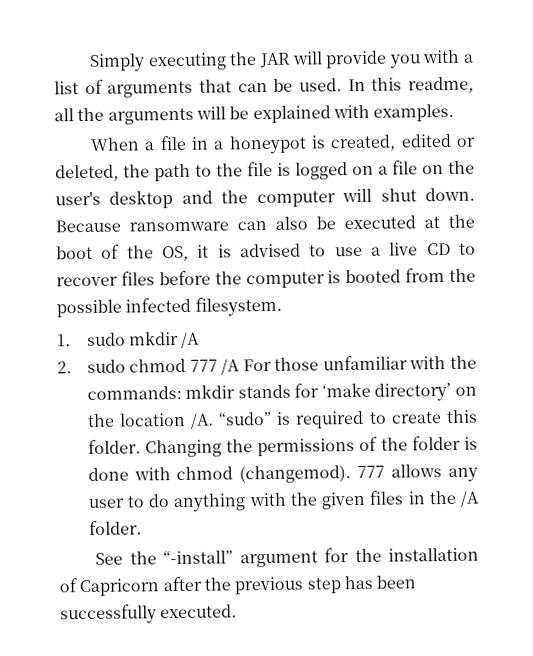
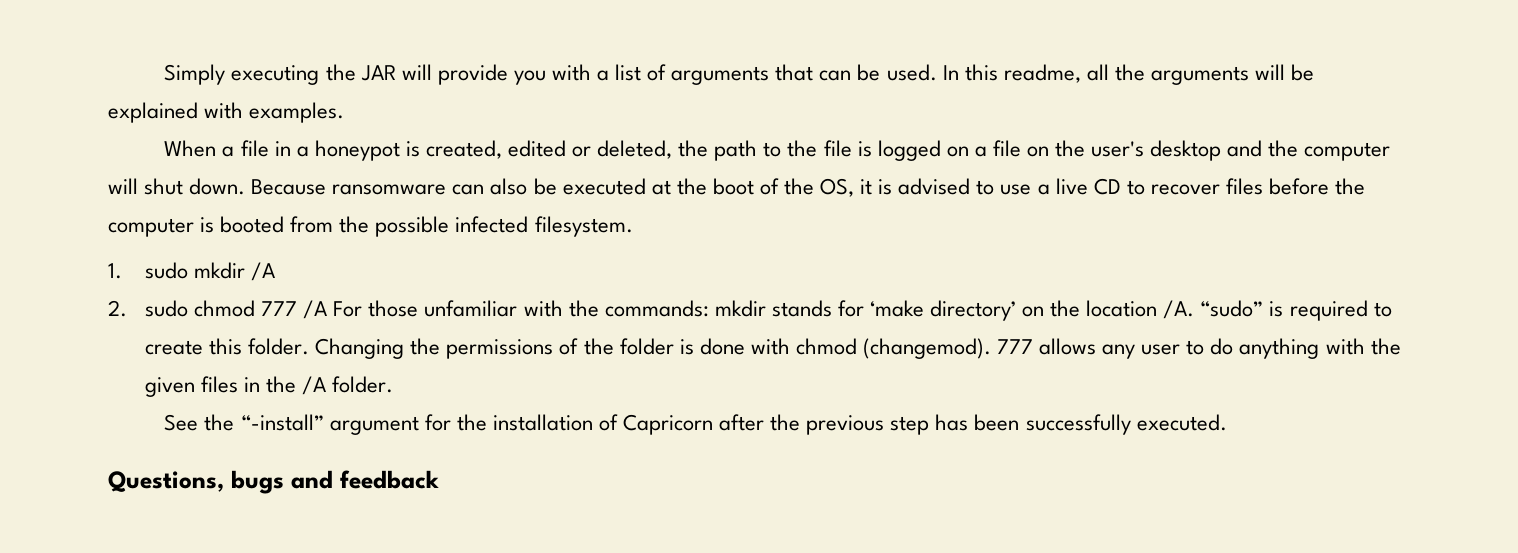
(238, 611) none -> [108,470,439,494] // Questions, bugs and feedback

